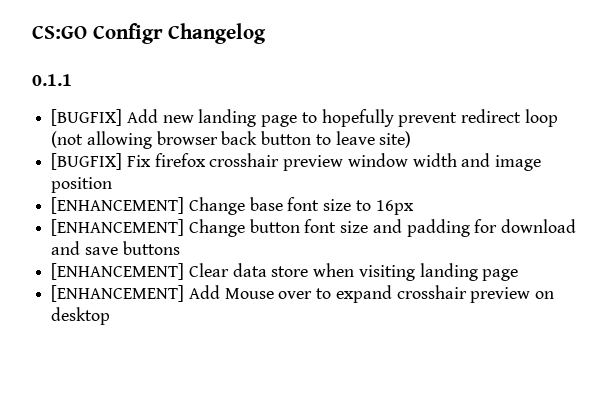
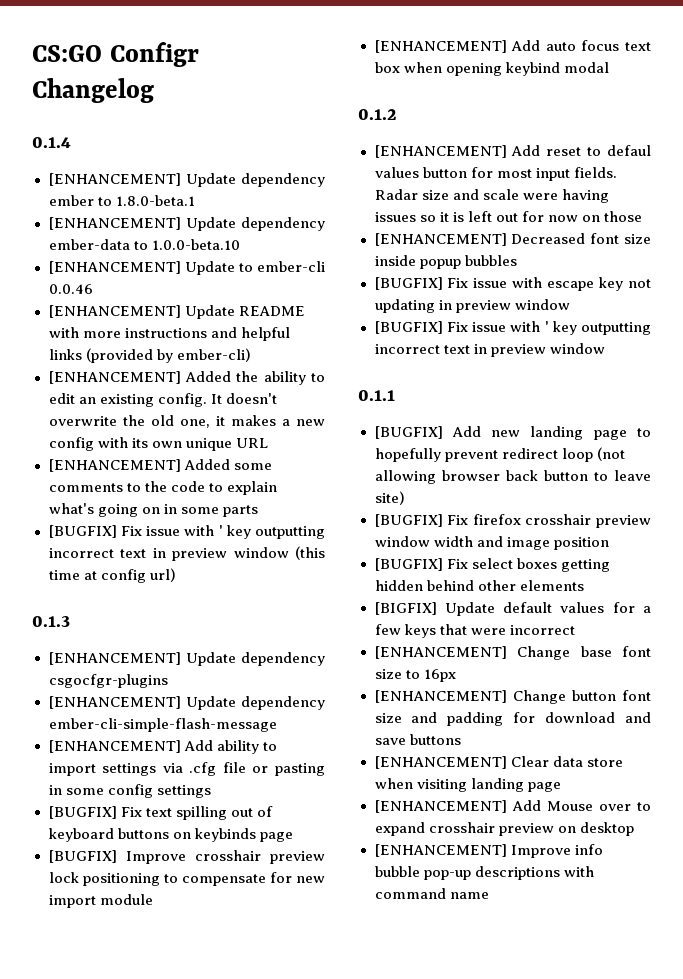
(267, 33) none -> [32,137,71,148] [48,173,325,187] [48,195,195,206] [48,217,325,231] [48,239,240,250] [48,261,326,275] [48,284,93,294] [48,305,305,319] [48,327,290,341] [48,348,251,363] [48,371,325,385] [48,393,277,407] [48,415,325,428] [48,437,268,451] [48,459,272,472] [48,481,277,495] [48,503,258,517] [48,525,325,539] [48,546,325,561] [48,568,176,583] [32,616,70,627] [48,652,325,666] [48,674,168,688] [48,696,325,710] [48,718,277,732] [48,740,277,754] [48,762,325,776] [48,784,211,798] [48,806,273,820] [48,828,293,842] [48,850,326,864] [48,872,325,886] [48,894,153,908] [374,40,651,53] [374,62,609,76] [358,109,397,120] [374,145,651,158] [374,167,617,181] [374,189,609,203] [374,211,642,222] [374,233,651,246] [374,255,517,269] [374,277,651,291] [374,299,570,313] [374,321,651,335] [374,343,605,357] // 0.1.4 // [ENHANCEMENT] Update dependency ember to 1.8.0-beta.1 // [ENHANCEMENT] Update dependency ember-data to 1.0.0-beta.10 // [ENHANCEMENT] Update to ember-cli 0.0.46 // [ENHANCEMENT] Update README with more instructions and helpful links (provided by ember-cli) // [ENHANCEMENT] Added the ability to edit an existing config. It doesn't overwrite the old one, it makes a new config with its own unique URL // [ENHANCEMENT] Added some comments to the code to explain what's going on in some parts // [BUGFIX] Fix issue with ' key outputting incorrect text in preview window (this time at config url) // 0.1.3 // [ENHANCEMENT] Update dependency csgocfgr-plugins // [ENHANCEMENT] Update dependency ember-cli-simple-flash-message // [ENHANCEMENT] Add ability to import settings via .cfg file or pasting in some config settings // [BUGFIX] Fix text spilling out of keyboard buttons on keybinds page // [BUGFIX] Improve crosshair preview lock positioning to compensate for new import module // [ENHANCEMENT] Add auto focus text box when opening keybind modal // 0.1.2 // [ENHANCEMENT] Add reset to defaul values button for most input fields. Radar size and scale were having issues so it is left out for now on those // [ENHANCEMENT] Decreased font size inside popup bubbles // [BUGFIX] Fix issue with escape key not updating in preview window // [BUGFIX] Fix issue with ' key outputting incorrect text in preview window
(113, 185) none -> [374,558,610,572] [374,580,584,591] [374,602,651,616] [374,624,575,638] // [BUGFIX] Fix select boxes getting hidden behind other elements // [BIGFIX] Update default values for a few keys that were incorrect
(111, 316) none -> [374,844,603,858] [374,866,594,880] [374,888,489,899] // [ENHANCEMENT] Improve info bubble pop-up descriptions with command name

